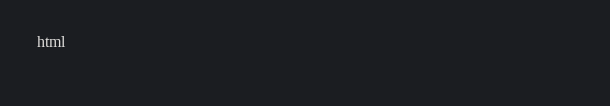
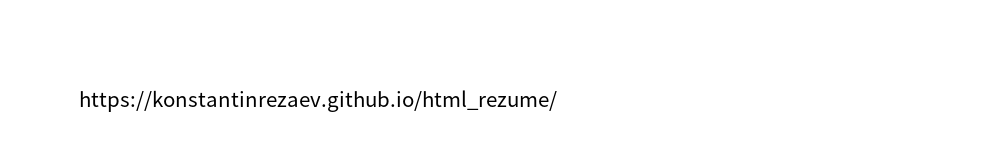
[37,36,66,47] html -> [79,90,557,112] https://konstantinrezaev.github.io/html_rezume/

